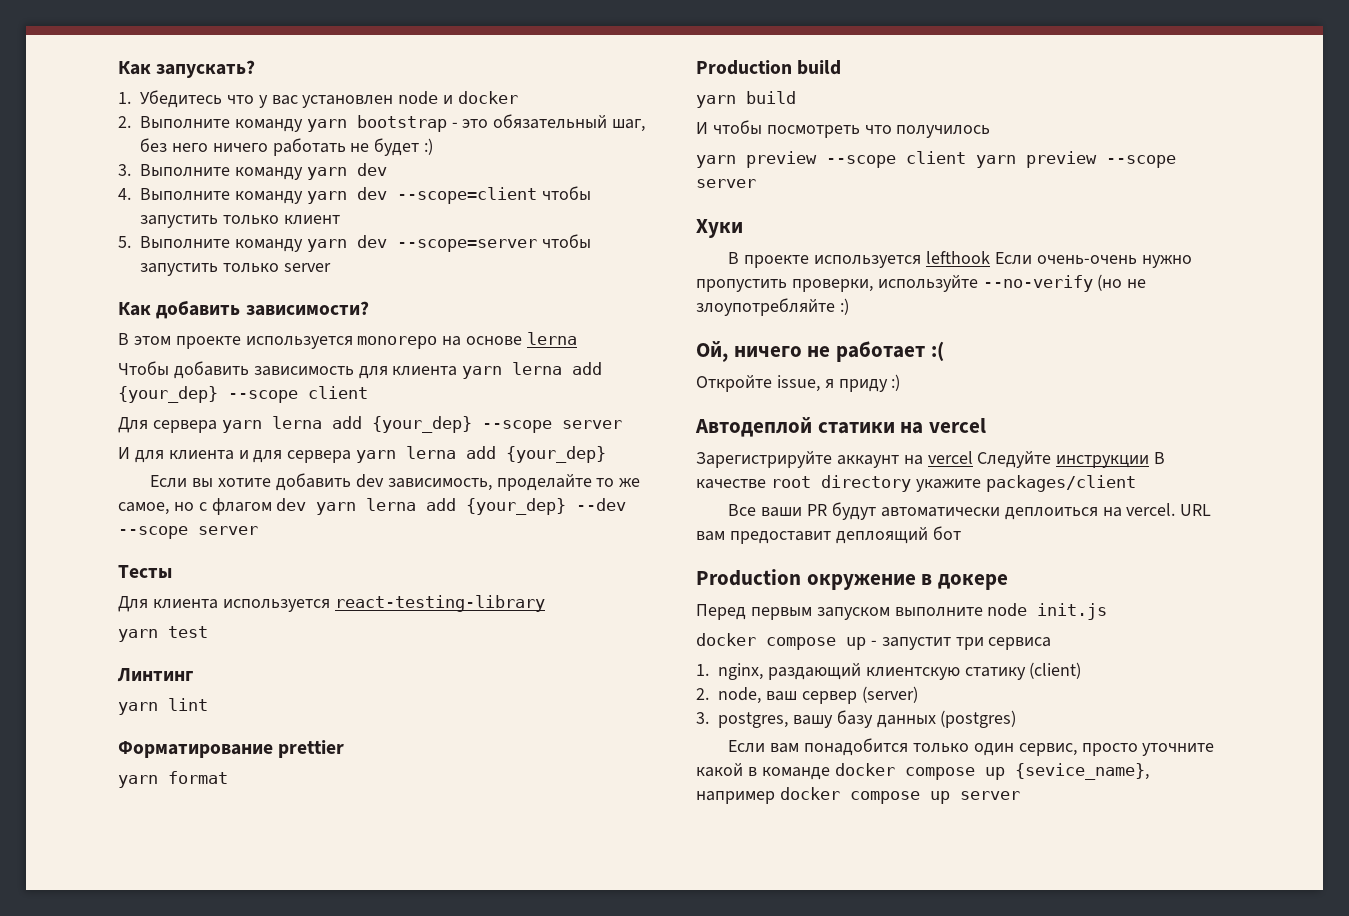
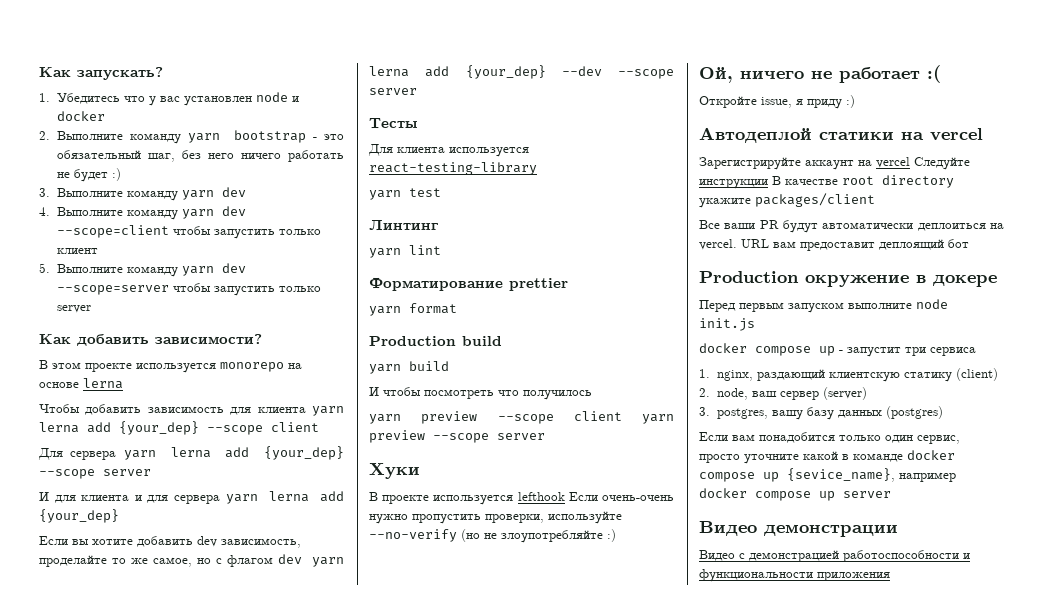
(1020, 795) none -> [699,521,898,537] [699,550,970,562] [699,569,890,582] // Видео демонстрации // Видео с демонстрацией работоспособности и функциональности приложения

